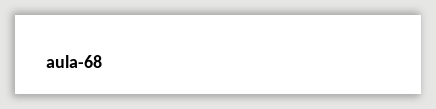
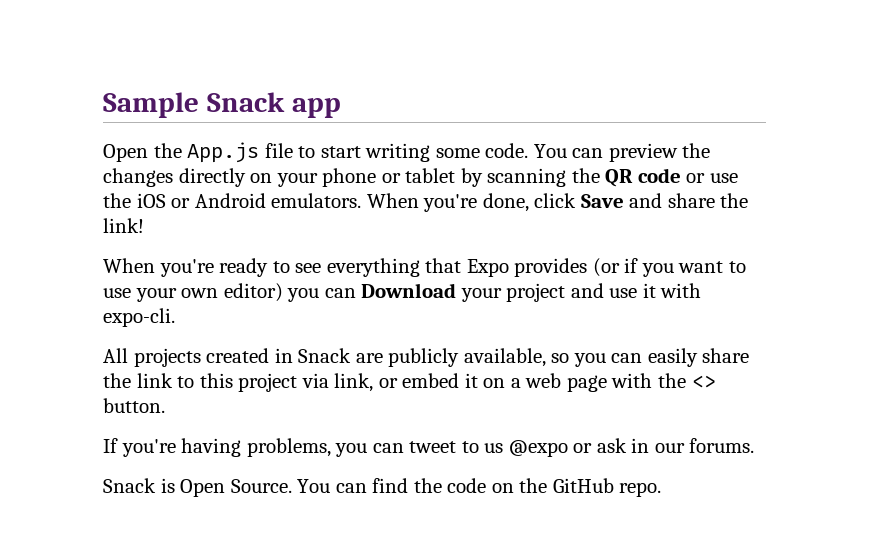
[46,55,102,68] aula-68 -> [103,92,341,118] [103,142,711,163] [103,168,738,187] [103,193,749,212] [103,218,144,233] [103,258,746,277] [103,283,702,302] [103,308,175,327] [103,348,750,367] [103,373,716,392] [103,398,165,413] [103,438,755,457] [103,478,662,497] Sample Snack app // Open the App.js file to start writing some code. You can preview the changes directly on your phone or tablet by scanning the QR code or use the iOS or Android emulators. When you're done, click Save and share the link! // When you're ready to see everything that Expo provides (or if you want to use your own editor) you can Download your project and use it with expo-cli. // All projects created in Snack are publicly available, so you can easily share the link to this project via link, or embed it on a web page with the <> button. // If you're having problems, you can tweet to us @expo or ask in our forums. // Snack is Open Source. You can find the code on the GitHub repo.

